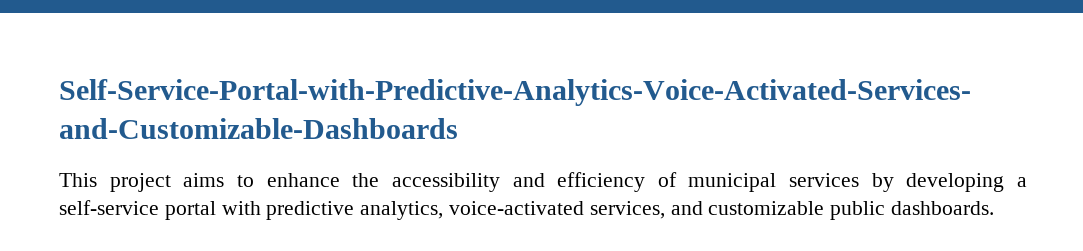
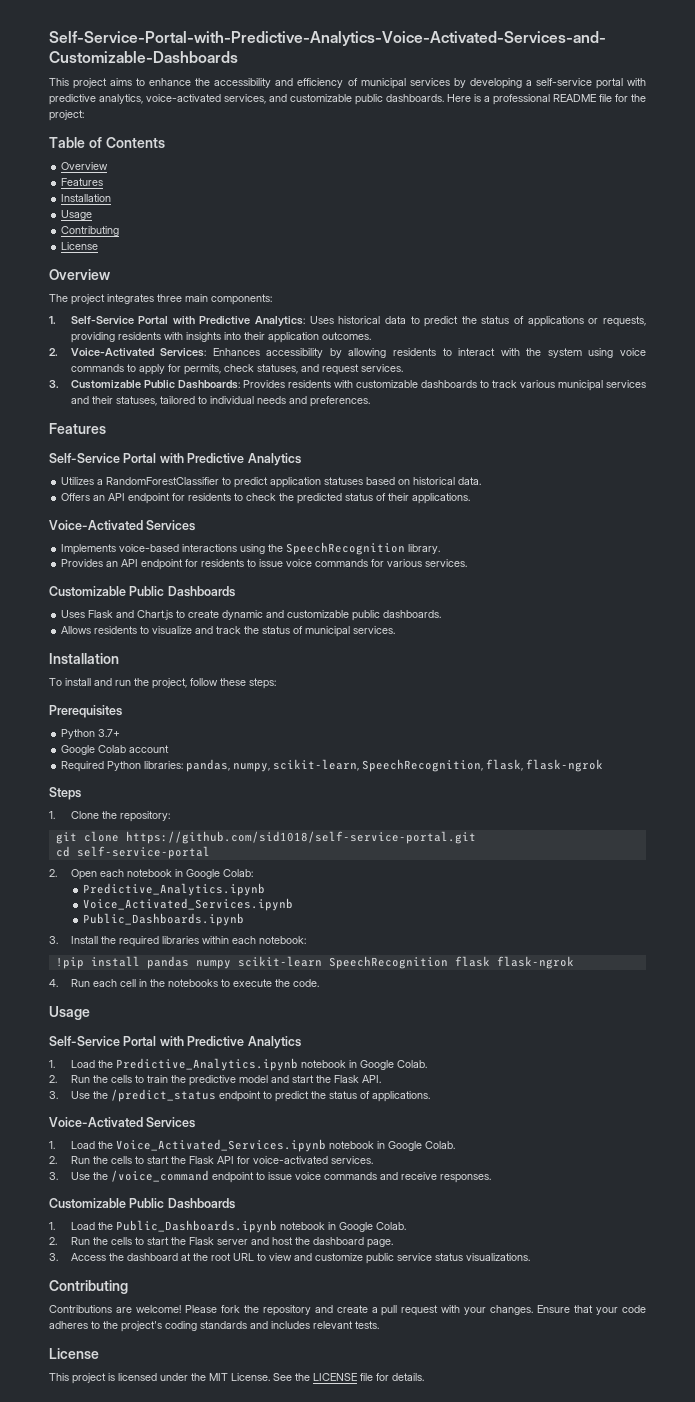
(995, 208) none -> [447,94,646,105] [49,110,84,121] [49,137,165,148] [61,162,109,170] [61,178,104,186] [61,194,112,202] [61,210,93,220] [61,226,120,236] [61,242,99,250] [49,269,111,280] [49,294,272,305] [49,316,646,327] [70,332,371,343] [49,348,646,358] [70,364,403,375] [49,380,647,391] [70,396,370,407] [49,423,106,434] [49,453,301,466] [61,477,482,488] [61,493,471,504] [49,520,196,531] [61,542,441,555] [61,559,468,570] [49,586,235,597] [61,610,442,621] [61,626,396,637] [49,653,119,664] [49,678,276,689] [49,705,122,718] [61,729,121,739] [61,745,170,755] [61,759,604,772] [49,787,81,800] [49,811,170,822] [55,831,476,844] [55,846,210,859] [49,869,253,880] [82,883,265,896] [82,898,293,911] [82,913,244,926] [49,936,306,947] [55,956,574,969] [49,979,319,987] [49,1006,90,1020] [49,1036,301,1049] [49,1058,427,1071] [49,1075,381,1086] [49,1089,430,1102] [49,1117,196,1128] [49,1139,455,1152] [49,1156,373,1164] [49,1170,491,1183] [49,1198,235,1209] [49,1220,406,1233] [49,1237,393,1248] [49,1253,530,1264] [49,1280,128,1294] [49,1305,647,1316] [49,1321,379,1332] [49,1348,99,1359] [49,1373,424,1384] Here is a professional README file for the project: // Table of Contents // Overview // Features // Installation // Usage // Contributing // License // Overview // The project integrates three main components: // 1. Self-Service Portal with Predictive Analytics: Uses historical data to predict the status of applications or requests, providing residents with insights into their application outcomes. // 2. Voice-Activated Services: Enhances accessibility by allowing residents to interact with the system using voice commands to apply for permits, check statuses, and request services. // 3. Customizable Public Dashboards: Provides residents with customizable dashboards to track various municipal services and their statuses, tailored to individual needs and preferences. // Features // Self-Service Portal with Predictive Analytics // Utilizes a RandomForestClassifier to predict application statuses based on historical data. // Offers an API endpoint for residents to check the predicted status of their applications. // Voice-Activated Services // Implements voice-based interactions using the SpeechRecognition library. // Provides an API endpoint for residents to issue voice commands for various services. // Customizable Public Dashboards // Uses Flask and Chart.js to create dynamic and customizable public dashboards. // Allows residents to visualize and track the status of municipal services. // Installation // To install and run the project, follow these steps: // Prerequisites // Python 3.7+ // Google Colab account // Required Python libraries: pandas, numpy, scikit-learn, SpeechRecognition, flask, flask-ngrok // Steps // 1. Clone the repository: // git clone https://github.com/sid1018/self-service-portal.git // cd self-service-portal // 2. Open each notebook in Google Colab: // Predictive_Analytics.ipynb // Voice_Activated_Services.ipynb // Public_Dashboards.ipynb // 3. Install the required libraries within each notebook: // !pip install pandas numpy scikit-learn SpeechRecognition flask flask-ngrok // 4. Run each cell in the notebooks to execute the code. // Usage // Self-Service Portal with Predictive Analytics // 1. Load the Predictive_Analytics.ipynb notebook in Google Colab. // 2. Run the cells to train the predictive model and start the Flask API. // 3. Use the /predict_status endpoint to predict the status of applications. // Voice-Activated Services // 1. Load the Voice_Activated_Services.ipynb notebook in Google Colab. // 2. Run the cells to start the Flask API for voice-activated services. // 3. Use the /voice_command endpoint to issue voice commands and receive responses. // Customizable Public Dashboards // 1. Load the Public_Dashboards.ipynb notebook in Google Colab. // 2. Run the cells to start the Flask server and host the dashboard page. // 3. Access the dashboard at the root URL to view and customize public service status visualizations. // Contributing // Contributions are welcome! Please fork the repository and create a pull request with your changes. Ensure that your code adheres to the project's coding standards and includes relevant tests. // License // This project is licensed under the MIT License. See the LICENSE file for details.

